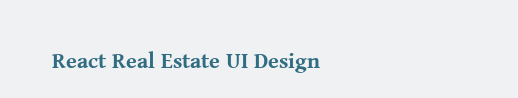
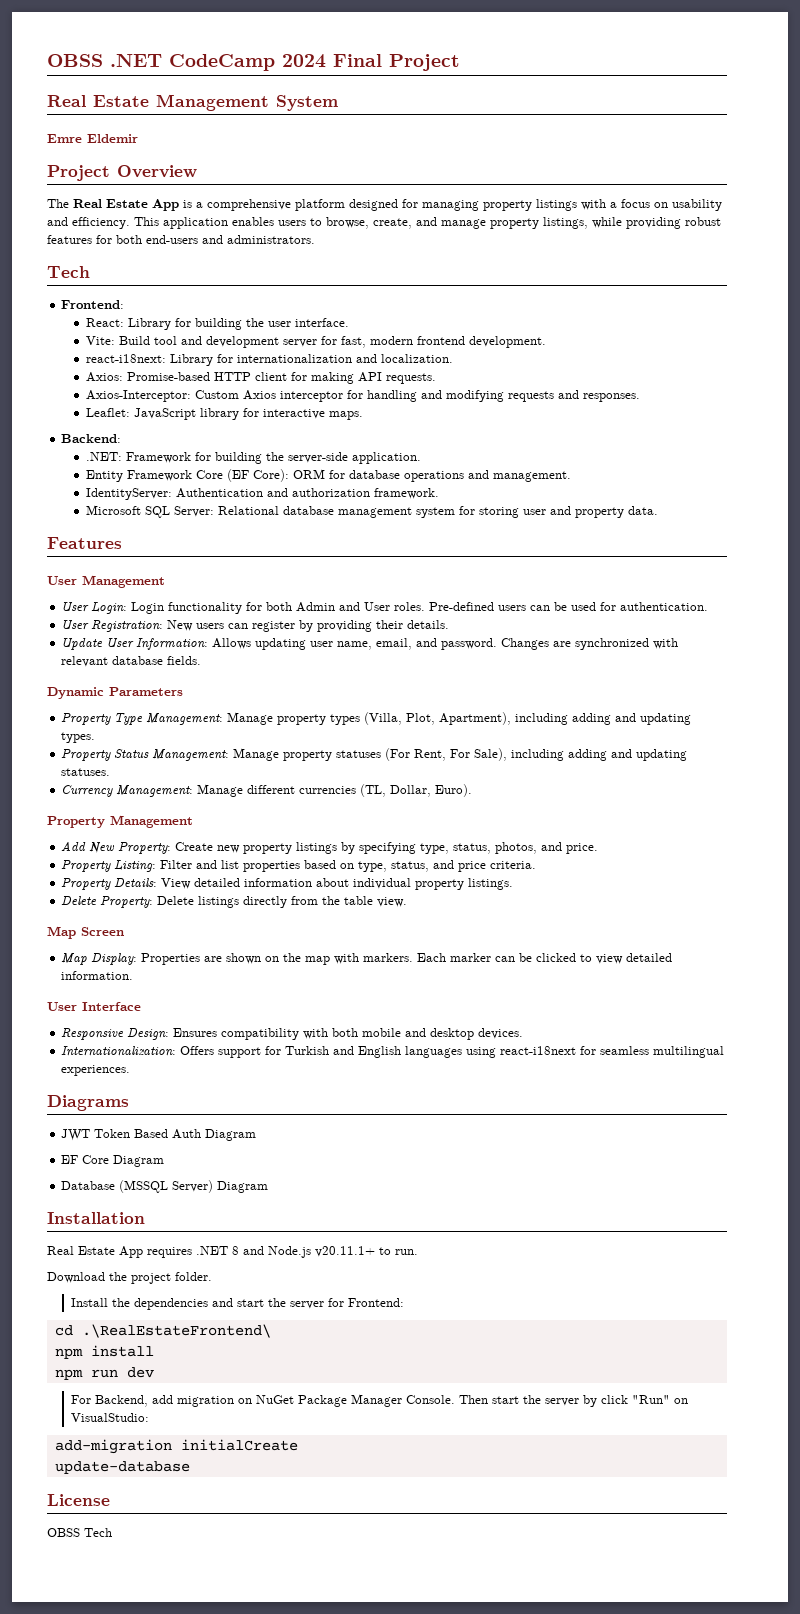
[52,51,320,73] React Real Estate UI Design -> [47,54,460,71] [47,94,338,111] [47,134,138,143] [47,165,197,181] [47,199,722,211] [47,217,721,229] [47,235,315,244] [47,266,90,278] [61,300,125,309] [85,318,349,330] [85,336,546,348] [85,354,453,366] [85,372,436,384] [85,390,640,402] [85,408,363,420] [61,434,122,443] [85,452,421,464] [85,469,571,482] [85,488,439,500] [85,505,658,518] [47,537,122,549] [47,575,165,588] [61,602,709,614] [61,620,450,632] [61,638,679,650] [61,656,202,667] [47,687,183,699] [61,712,692,725] [61,732,96,743] [61,748,688,761] [61,768,111,776] [61,784,473,797] [47,815,193,828] [61,841,599,854] [61,860,537,872] [61,878,514,890] [61,896,408,908] [47,926,124,939] [61,953,673,965] [61,971,134,980] [47,1002,141,1011] [61,1028,524,1040] [61,1046,725,1058] [61,1065,131,1076] [47,1095,129,1111] [61,1129,257,1141] [61,1155,165,1167] [61,1180,269,1193] [47,1212,145,1224] [47,1246,418,1258] [47,1272,212,1284] [71,1298,405,1310] [54,1324,271,1338] [54,1345,154,1359] [54,1367,154,1380] [71,1394,689,1407] [71,1413,150,1422] [54,1439,298,1454] [54,1461,190,1474] [47,1494,110,1506] [47,1528,112,1537] OBSS .NET CodeCamp 2024 Final Project // Real Estate Management System // Emre Eldemir // Project Overview // The Real Estate App is a comprehensive platform designed for managing property listings with a focus on usability and efficiency. This application enables users to browse, create, and manage property listings, while providing robust features for both end-users and administrators. // Tech // Frontend: // React: Library for building the user interface. // Vite: Build tool and development server for fast, modern frontend development. // react-i18next: Library for internationalization and localization. // Axios: Promise-based HTTP client for making API requests. // Axios-Interceptor: Custom Axios interceptor for handling and modifying requests and responses. // Leaflet: JavaScript library for interactive maps. // Backend: // .NET: Framework for building the server-side application. // Entity Framework Core (EF Core): ORM for database operations and management. // IdentityServer: Authentication and authorization framework. // Microsoft SQL Server: Relational database management system for storing user and property data. // Features // User Management // User Login: Login functionality for both Admin and User roles. Pre-defined users can be used for authentication. // User Registration: New users can register by providing their details. // Update User Information: Allows updating user name, email, and password. Changes are synchronized with relevant database fields. // Dynamic Parameters // Property Type Management: Manage property types (Villa, Plot, Apartment), including adding and updating types. // Property Status Management: Manage property statuses (For Rent, For Sale), including adding and updating statuses. // Currency Management: Manage different currencies (TL, Dollar, Euro). // Property Management // Add New Property: Create new property listings by specifying type, status, photos, and price. // Property Listing: Filter and list properties based on type, status, and price criteria. // Property Details: View detailed information about individual property listings. // Delete Property: Delete listings directly from the table view. // Map Screen // Map Display: Properties are shown on the map with markers. Each marker can be clicked to view detailed information. // User Interface // Responsive Design: Ensures compatibility with both mobile and desktop devices. // Internationalization: Offers support for Turkish and English languages using react-i18next for seamless multilingual experiences. // Diagrams // JWT Token Based Auth Diagram // EF Core Diagram // Database (MSSQL Server) Diagram // Installation // Real Estate App requires .NET 8 and Node.js v20.11.1+ to run. // Download the project folder. // Install the dependencies and start the server for Frontend: // cd .\RealEstateFrontend\ // npm install // npm run dev // For Backend, add migration on NuGet Package Manager Console. Then start the server by click "Run" on VisualStudio: // add-migration initialCreate // update-database // License // OBSS Tech

